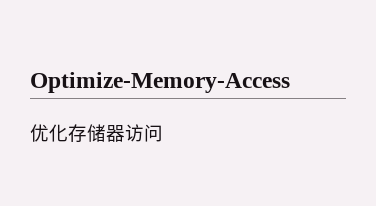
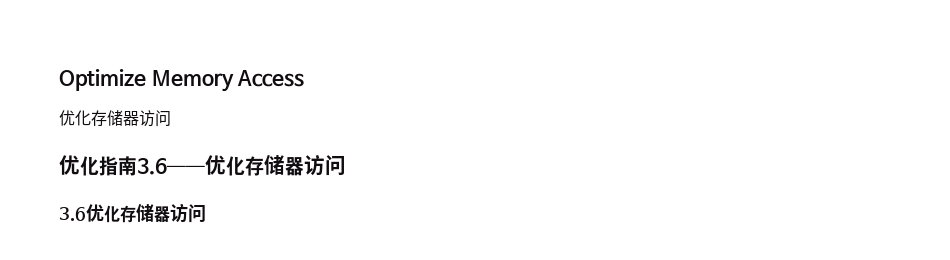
[30,72,290,93] [30,124,163,142] Optimize-Memory-Access // 优化存储器访问 -> [59,69,305,92] [59,110,171,127] [59,155,346,176] [59,203,206,223] Optimize Memory Access // 优化存储器访问 // 优化指南3.6——优化存储器访问 // 3.6优化存储器访问

